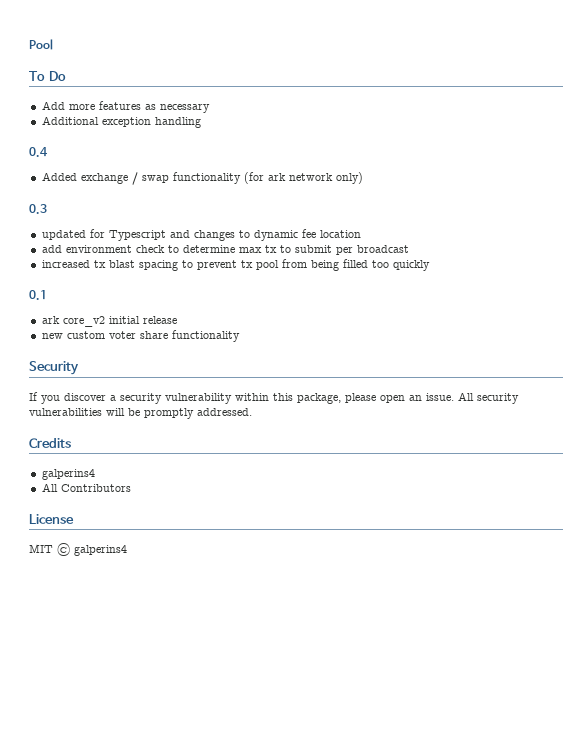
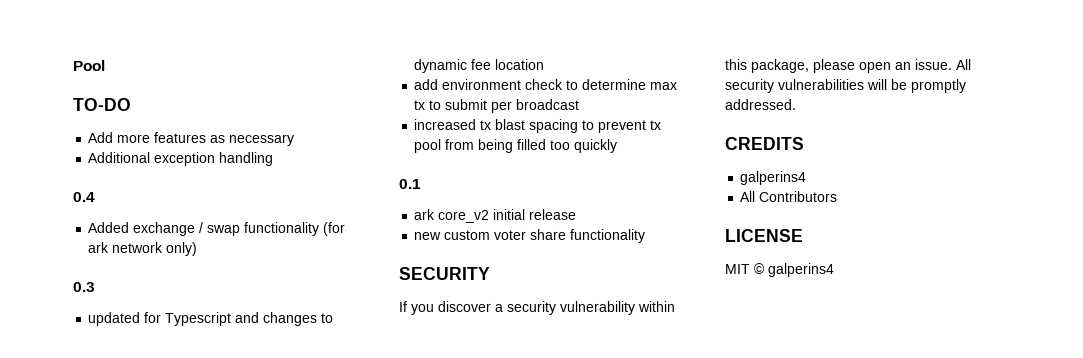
[29,71,66,81] To Do -> [73,98,131,111] TO-DO
[29,361,79,375] Security -> [399,267,490,280] SECURITY
[29,438,71,448] Credits -> [725,137,804,150] CREDITS
[29,514,74,524] License -> [725,229,803,242] LICENSE

